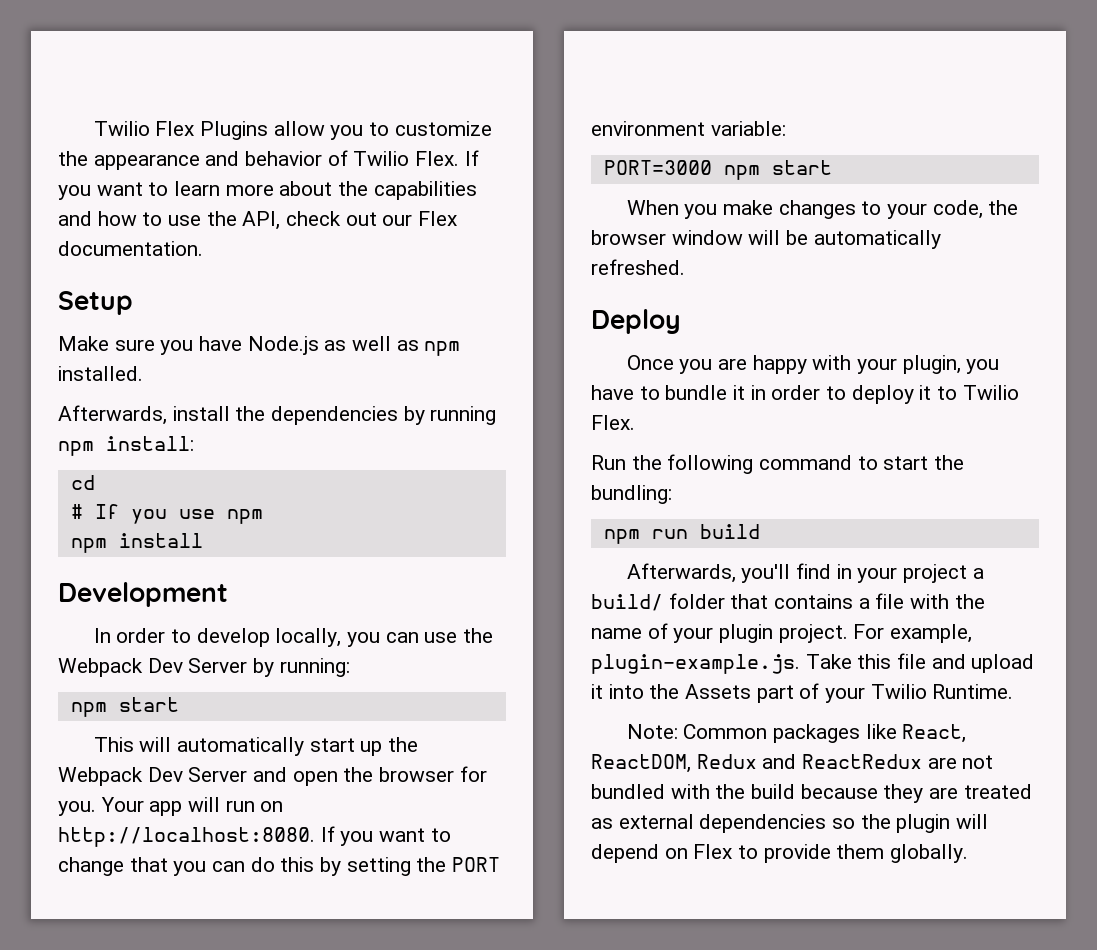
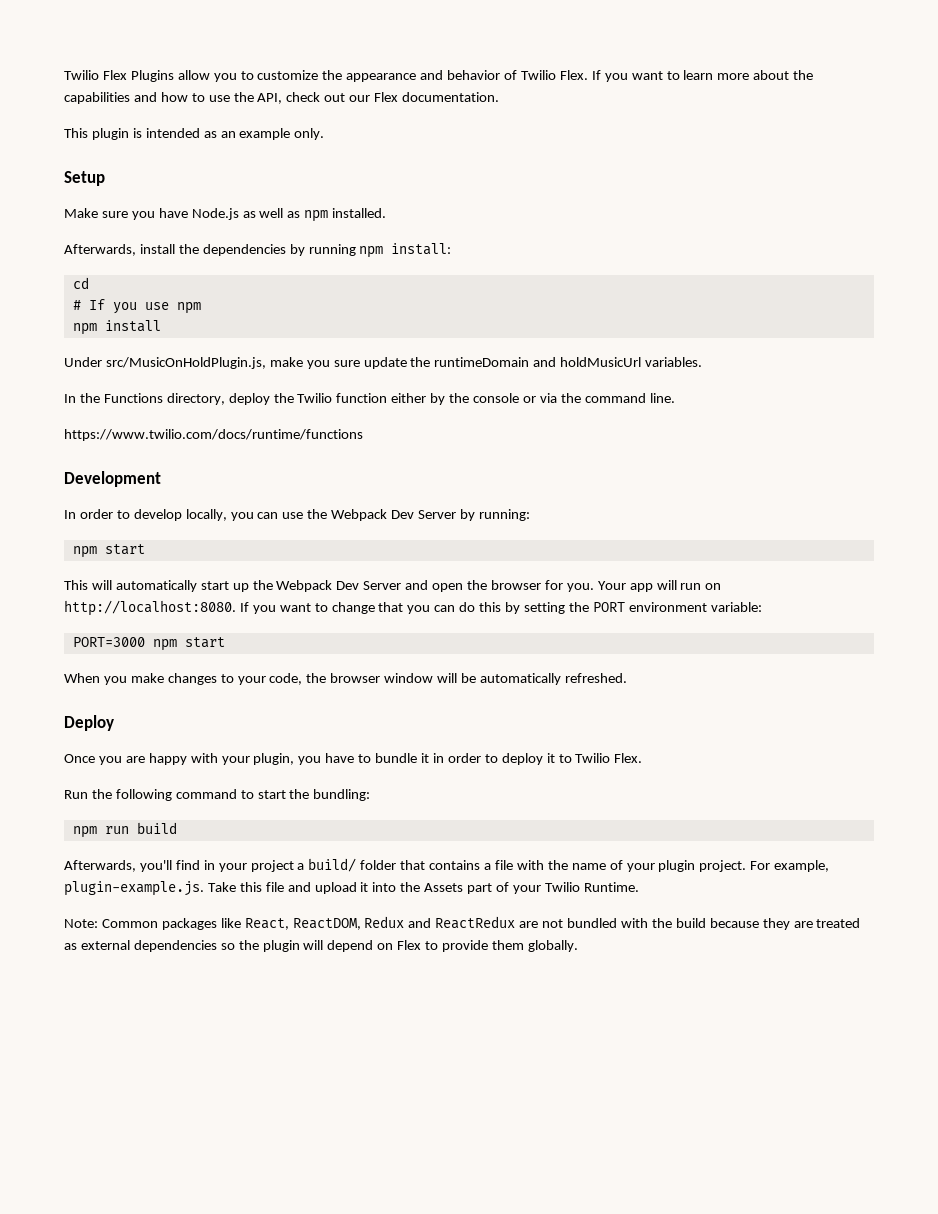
(203, 248) none -> [64,128,325,140] // This plugin is intended as an example only.
(203, 540) none -> [64,357,703,369] [64,393,675,405] [64,429,363,441] // Under src/MusicOnHoldPlugin.js, make you sure update the runtimeDomain and holdMusicUrl variables. // In the Functions directory, deploy the Twilio function either by the console or via the command line. // https://www.twilio.com/docs/runtime/functions

